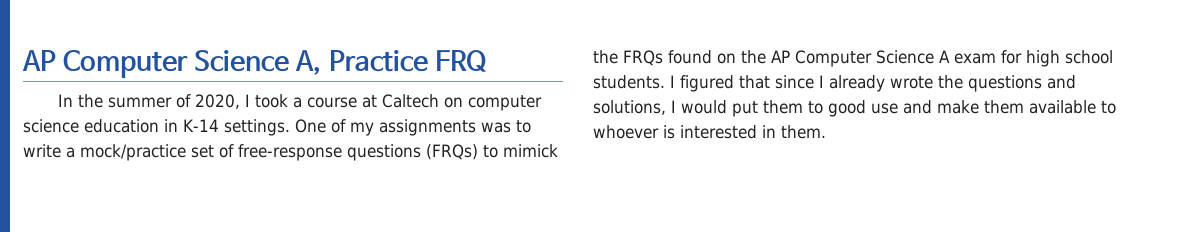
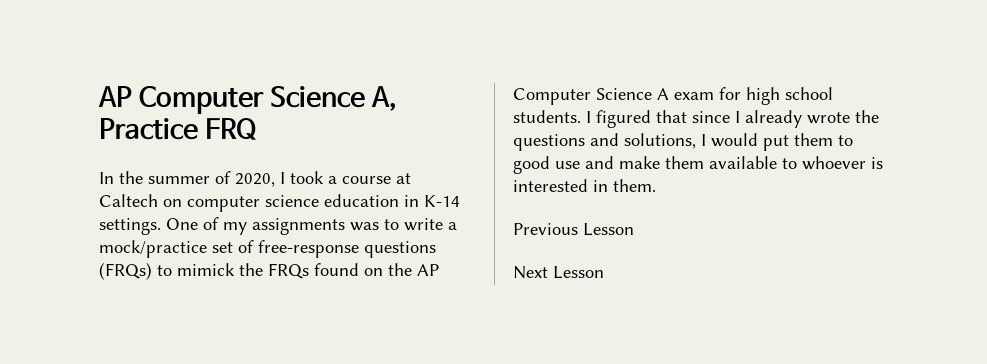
(826, 132) none -> [513,223,634,236] [513,266,604,279] // Previous Lesson // Next Lesson

